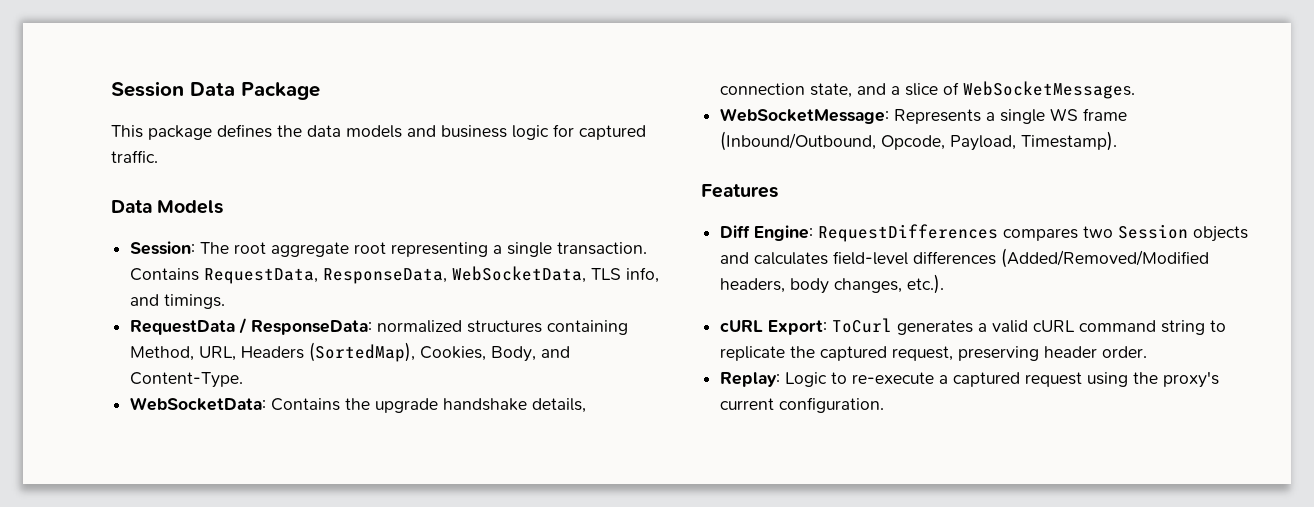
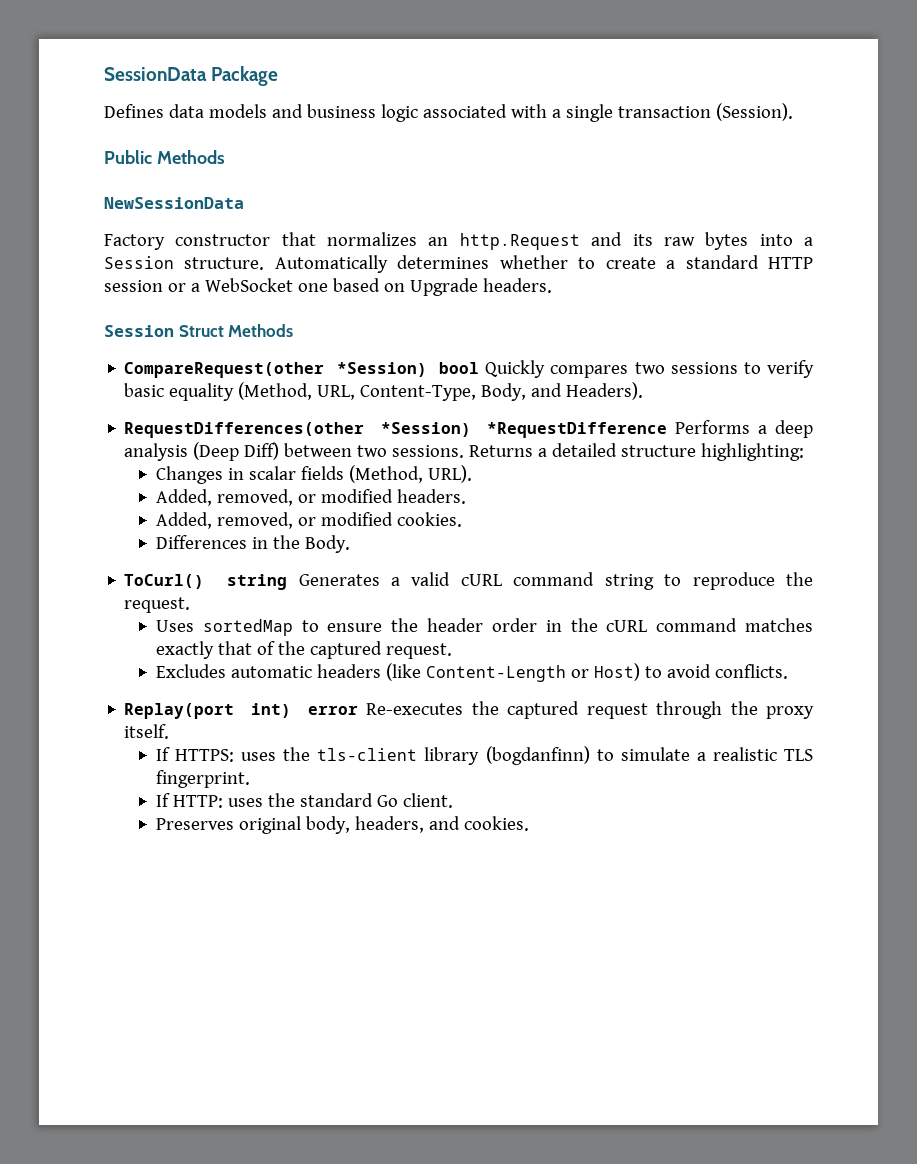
[111,81,235,97] Session Data -> [104,67,207,81] SessionData
[111,124,302,140] This package defines the -> [104,104,164,118] Defines
[553,124,646,140] [111,150,158,163] [111,200,224,214] [130,241,648,257] [130,266,660,284] [130,294,226,309] [130,318,629,335] [130,342,571,362] [130,372,244,388] [130,397,587,413] [720,81,1136,99] [720,108,1128,124] [720,131,1118,151] [701,184,778,198] [720,224,1249,242] [720,248,1210,268] [720,274,945,294] [720,318,974,335] for captured traffic. // Data Models // Session: The root aggregate root representing a single transaction. Contains RequestData, ResponseData, WebSocketData, TLS info, and timings. // RequestData / ResponseData: normalized structures containing Method, URL, Headers (SortedMap), Cookies, Body, and Content-Type. // WebSocketData: Contains the upgrade handshake details, connection state, and a slice of WebSocketMessages. // WebSocketMessage: Represents a single WS frame (Inbound/Outbound, Opcode, Payload, Timestamp). // Features // Diff Engine: RequestDifferences compares two Session objects and calculates field-level differences (Added/Removed/Modified headers, body changes, etc.). // cURL Export: ToCurl generates -> [422,103,793,122] [104,150,225,164] [104,197,244,209] [104,232,814,250] [104,255,814,273] [104,278,552,296] [104,324,294,337] [124,360,815,378] [124,382,644,401] [124,420,813,438] [124,442,805,461] [156,465,472,484] [156,489,466,506] [156,512,462,529] [156,535,351,553] [124,574,380,590] associated with a single transaction (Session). // Public Methods // NewSessionData // Factory constructor that normalizes an http.Request and its raw bytes into a Session structure. Automatically determines whether to create a standard HTTP session or a WebSocket one based on Upgrade headers. // Session Struct Methods // CompareRequest(other *Session) bool Quickly compares two sessions to verify basic equality (Method, URL, Content-Type, Body, and Headers). // RequestDifferences(other *Session) *RequestDifference Performs a deep analysis (Deep Diff) between two sessions. Returns a detailed structure highlighting: // Changes in scalar fields (Method, URL). // Added, removed, or modified headers. // Added, removed, or modified cookies. // Differences in the Body. // ToCurl() string Generates
[720,346,1148,361] [720,371,1220,388] [720,397,885,413] replicate the captured request, preserving header order. // Replay: Logic to re-execute a captured request using the proxy's current configuration. -> [692,572,813,590] [124,597,191,613] [156,618,813,636] [156,641,452,659] [156,663,788,682] [124,701,814,719] [124,724,170,739] [156,746,814,765] [156,770,251,788] [156,793,453,808] [156,816,529,834] reproduce the request. // Uses sortedMap to ensure the header order in the cURL command matches exactly that of the captured request. // Excludes automatic headers (like Content-Length or Host) to avoid conflicts. // Replay(port int) error Re-executes the captured request through the proxy itself. // If HTTPS: uses the tls-client library (bogdanfinn) to simulate a realistic TLS fingerprint. // If HTTP: uses the standard Go client. // Preserves original body, headers, and cookies.

